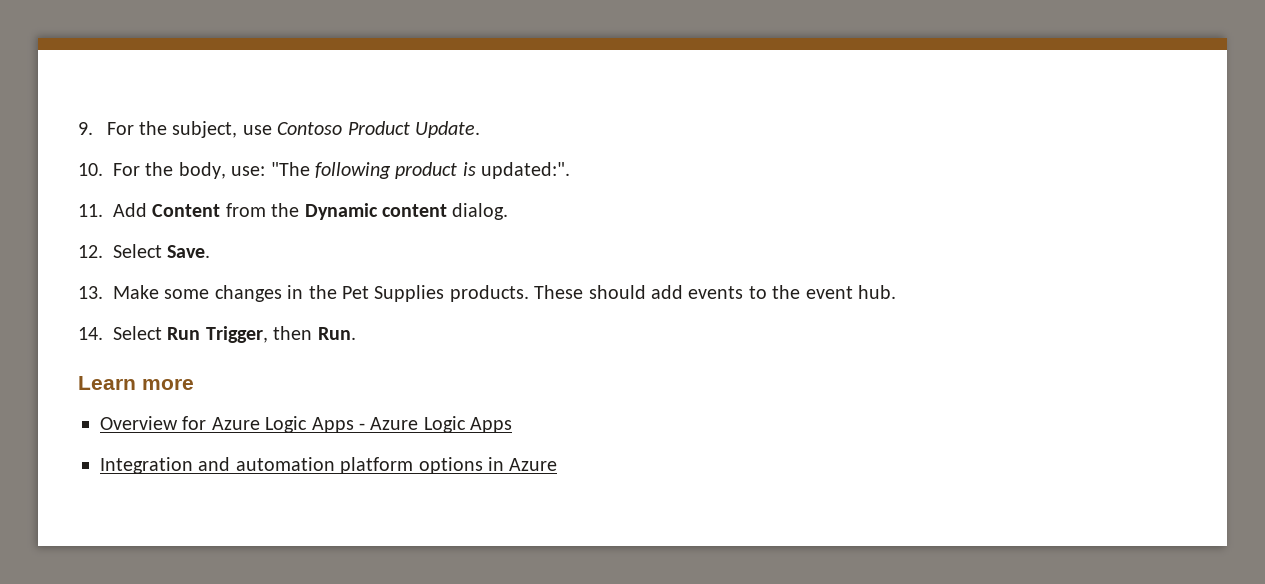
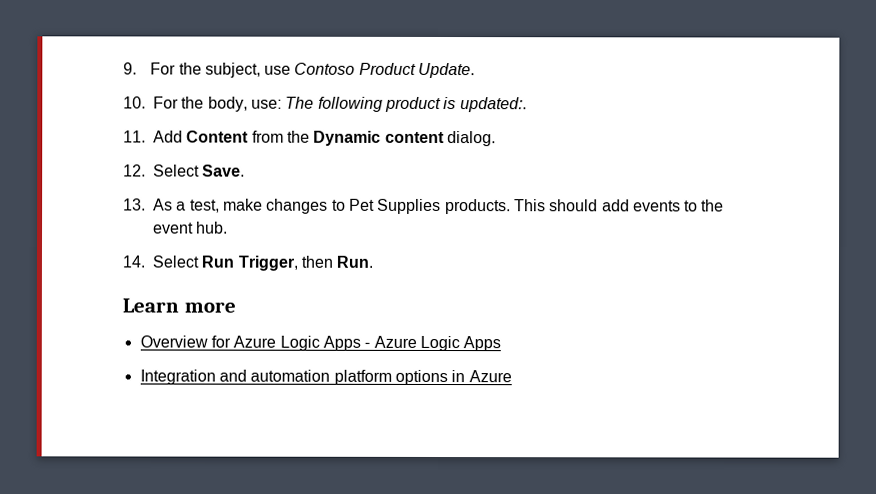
[270,162,310,176] "The -> [285,96,315,109] The
[481,162,571,179] updated:". -> [459,97,527,113] updated:.
[113,285,337,302] Make some changes in the -> [153,198,346,214] As a test, make changes to
[534,285,584,299] These -> [513,199,546,212] This

